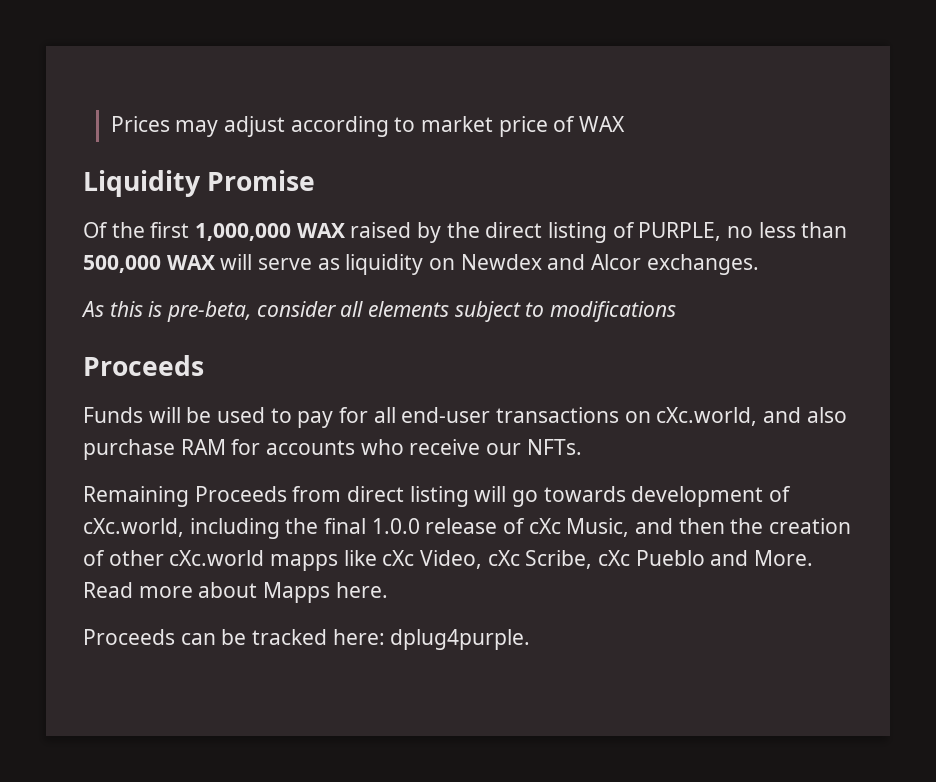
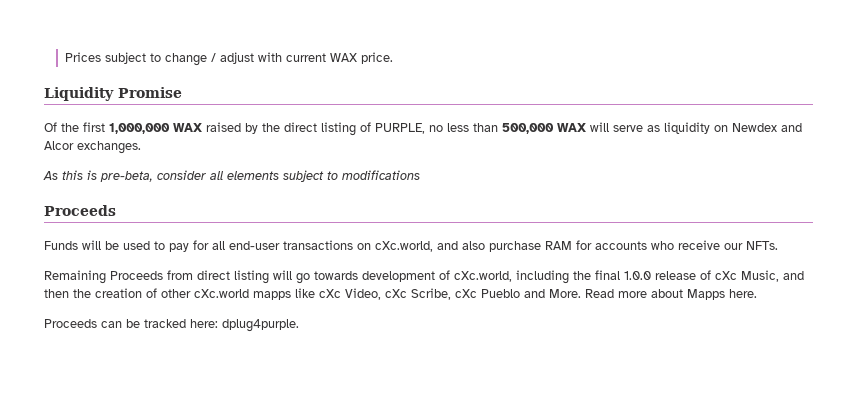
[175,116,626,137] may adjust according to market price of WAX -> [105,52,394,66] subject to change / adjust with current WAX price.

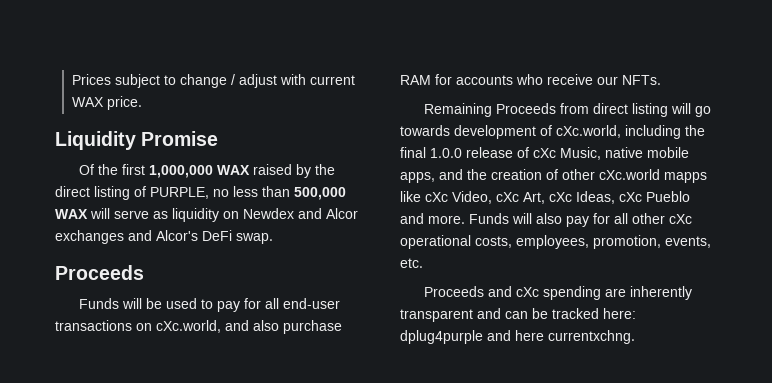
[77,141,141,154] [43,170,420,182] exchanges. // As this is pre-beta, consider all elements subject to modifications -> [55,230,273,244] exchanges and Alcor's DeFi swap.
[783,271,804,280] [44,289,69,298] and then -> [605,147,689,158] [400,169,463,183] native mobile apps, and
[411,288,757,300] [44,319,299,332] Scribe, cXc Pueblo and More. Read more about Mapps here. // Proceeds can be tracked here: dplug4purple. -> [523,191,690,204] [400,213,692,227] [400,235,711,249] [400,258,423,268] [424,286,693,300] [400,308,636,322] [400,330,635,344] Art, cXc Ideas, cXc Pueblo and more. Funds will also pay for all other cXc operational costs, employees, promotion, events, etc. // Proceeds and cXc spending are inherently transparent and can be tracked here: dplug4purple and here currentxchng.

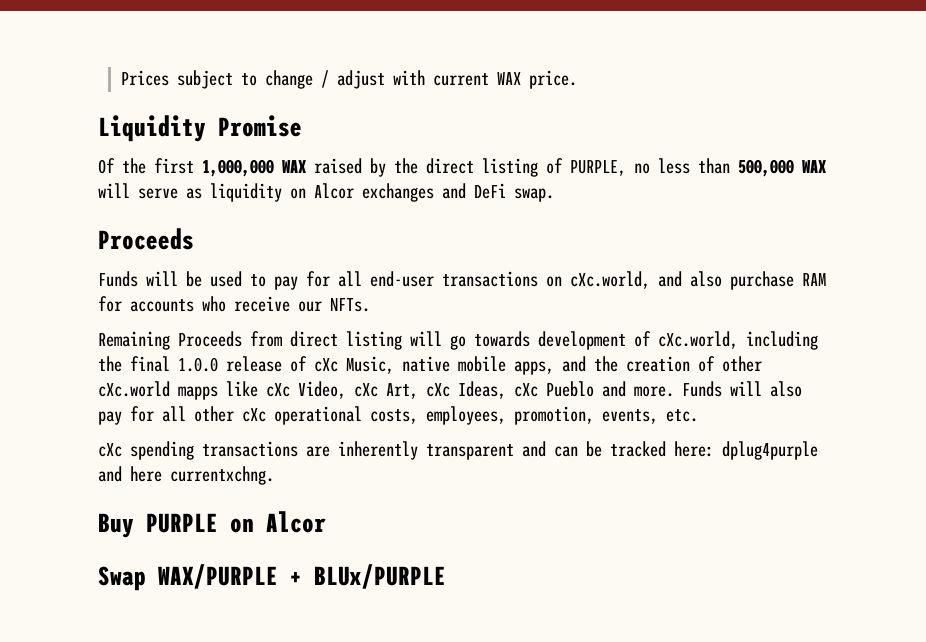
[243,208,322,219] Newdex and -> (306, 193) none
[156,230,198,241] Alcor's -> (466, 191) none
[424,286,513,297] Proceeds and -> (698, 415) none
(602, 293) none -> [202,441,298,457] transactions
(635, 337) none -> [98,511,326,538] [98,564,446,591] // Buy PURPLE on Alcor // Swap WAX/PURPLE + BLUx/PURPLE

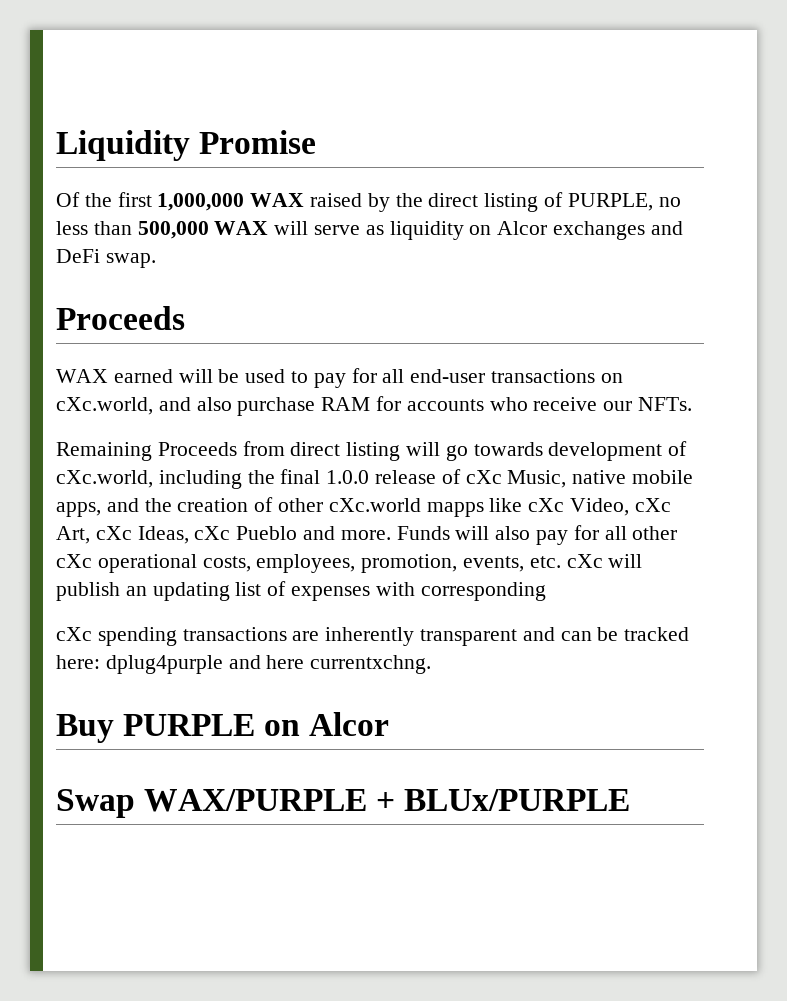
[120,70,577,89] Prices subject to change / adjust with current WAX price. // -> (56, 145) none
[98,271,138,287] Funds -> [56,369,173,383] WAX earned
(698, 415) none -> [566,554,643,568] [56,581,546,601] cXc will publish an updating list of expenses with corresponding

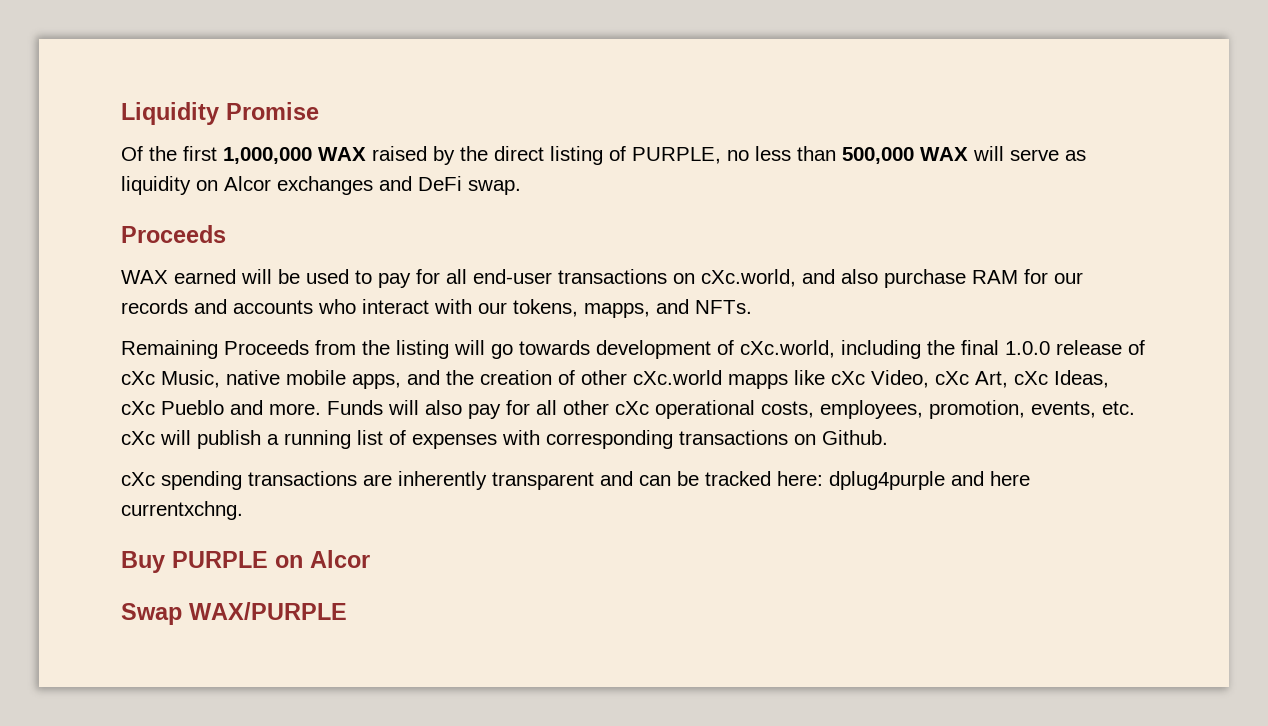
[406,397,633,411] accounts who receive our -> [1054,272,1083,284] [121,299,689,318] our records and accounts who interact with our tokens, mapps, and
[290,442,341,456] direct -> [362,340,390,355] the
[125,582,230,601] an updating -> [267,430,351,449] a running
(546, 591) none -> [679,430,888,445] transactions on Github.
[376,789,631,811] + BLUx/PURPLE -> (347, 611) none

